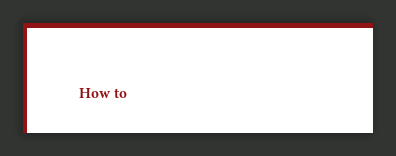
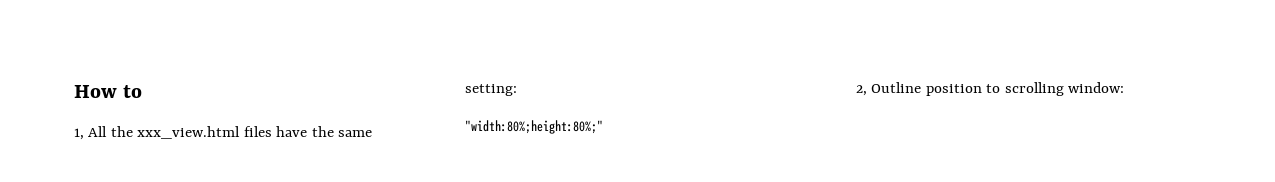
(127, 93) none -> [74,126,373,140] [465,84,517,96] [465,120,603,134] [856,82,1125,96] // 1, All the xxx_view.html files have the same setting: // "width:80%;height:80%;" // 2, Outline position to scrolling window:

